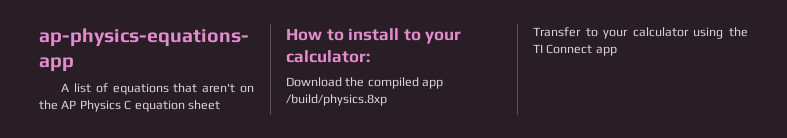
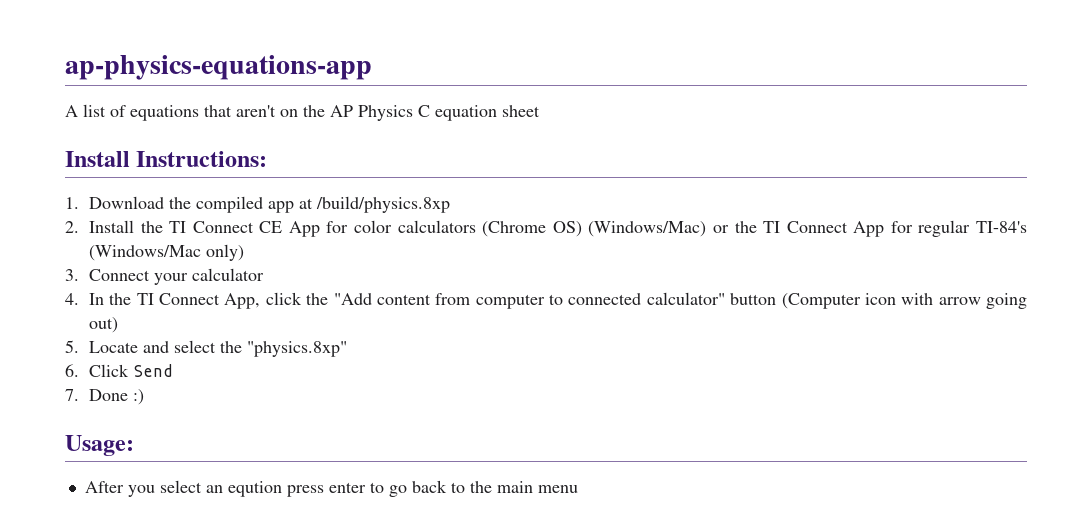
[286,28,462,44] [286,50,370,63] How to install to your calculator: // -> [65,151,268,167] [65,197,79,209] Install Instructions: // 1.
(444, 84) none -> [299,198,314,209] at
[533,27,748,39] [533,44,617,56] Transfer to your calculator using the TI Connect app -> [65,220,1028,237] [89,244,245,261] [65,268,265,285] [65,292,1027,309] [89,317,119,333] [65,340,348,357] [65,364,174,377] [65,389,145,405] [65,435,134,456] [84,480,578,497] 2. Install the TI Connect CE App for color calculators (Chrome OS) (Windows/Mac) or the TI Connect App for regular TI-84's (Windows/Mac only) // 3. Connect your calculator // 4. In the TI Connect App, click the "Add content from computer to connected calculator" button (Computer icon with arrow going out) // 5. Locate and select the "physics.8xp" // 6. Click Send // 7. Done :) // Usage: // After you select an eqution press enter to go back to the main menu

